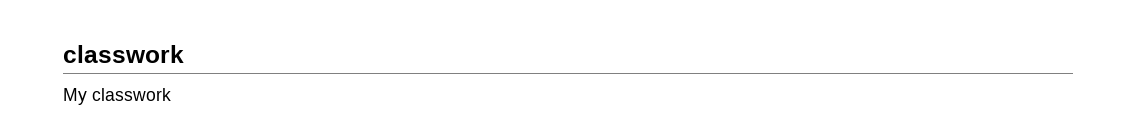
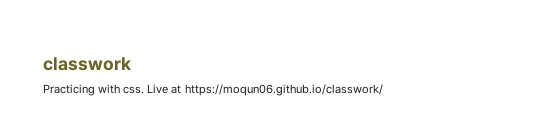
[63,88,171,105] My classwork -> [43,84,383,96] Practicing with css. Live at https://moqun06.github.io/classwork/

